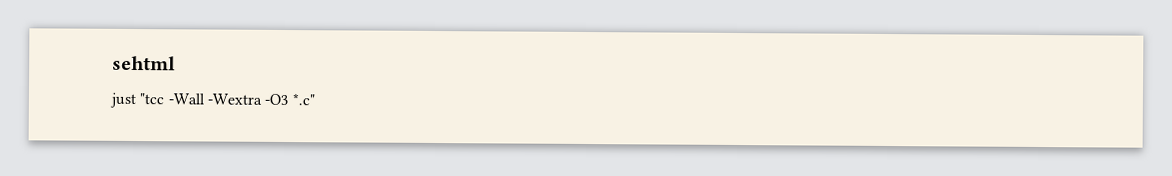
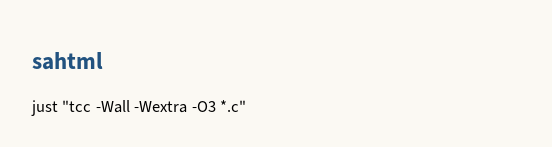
[112,55,176,71] sehtml -> [32,52,103,70] sahtml

